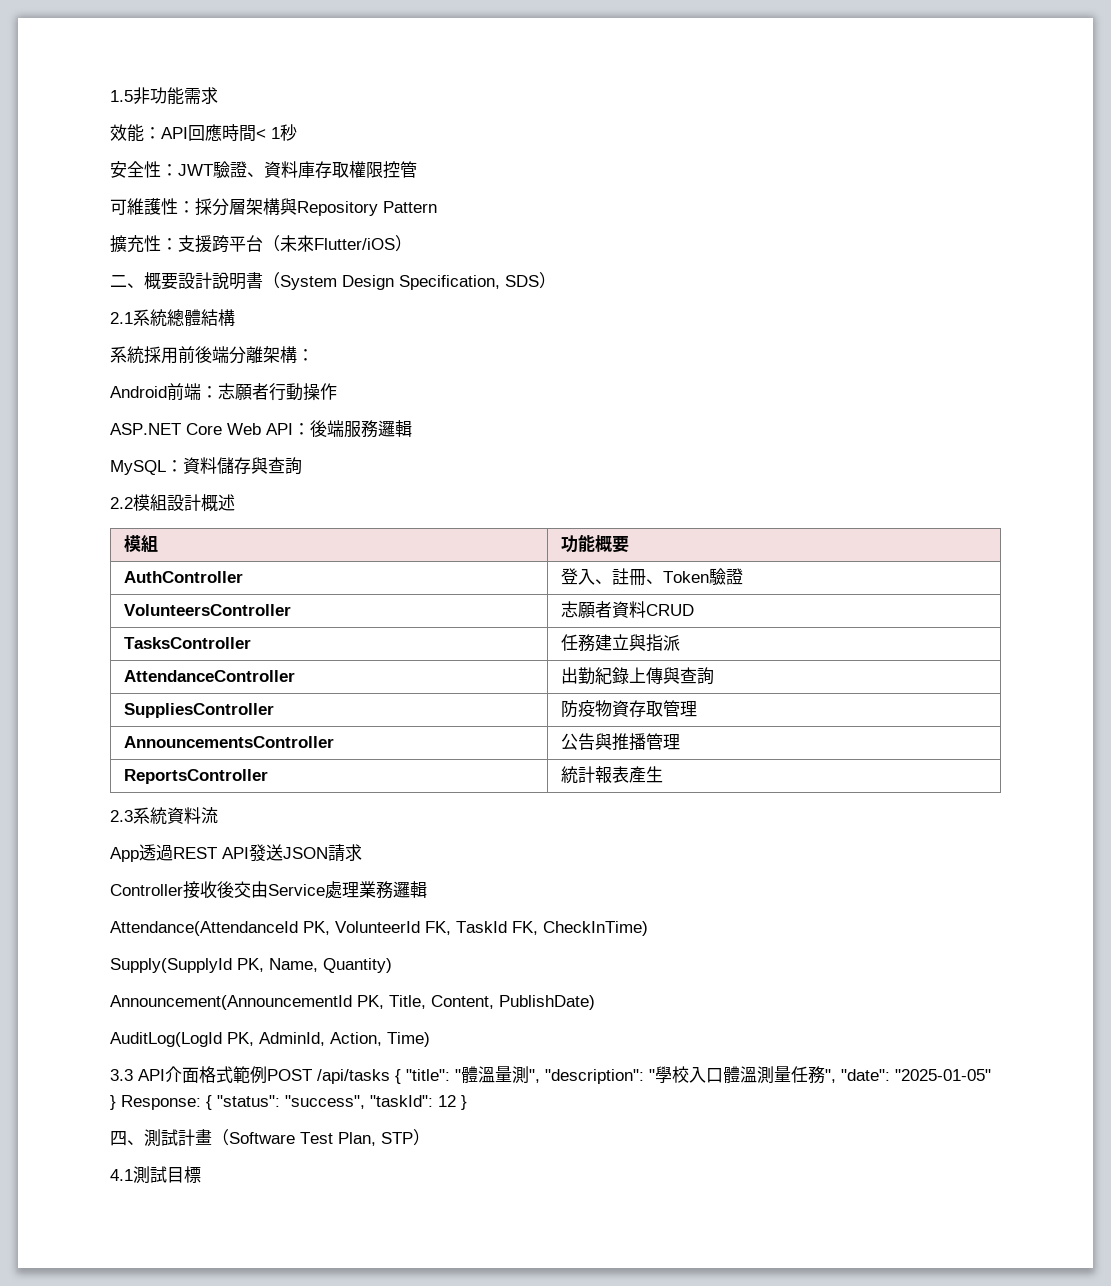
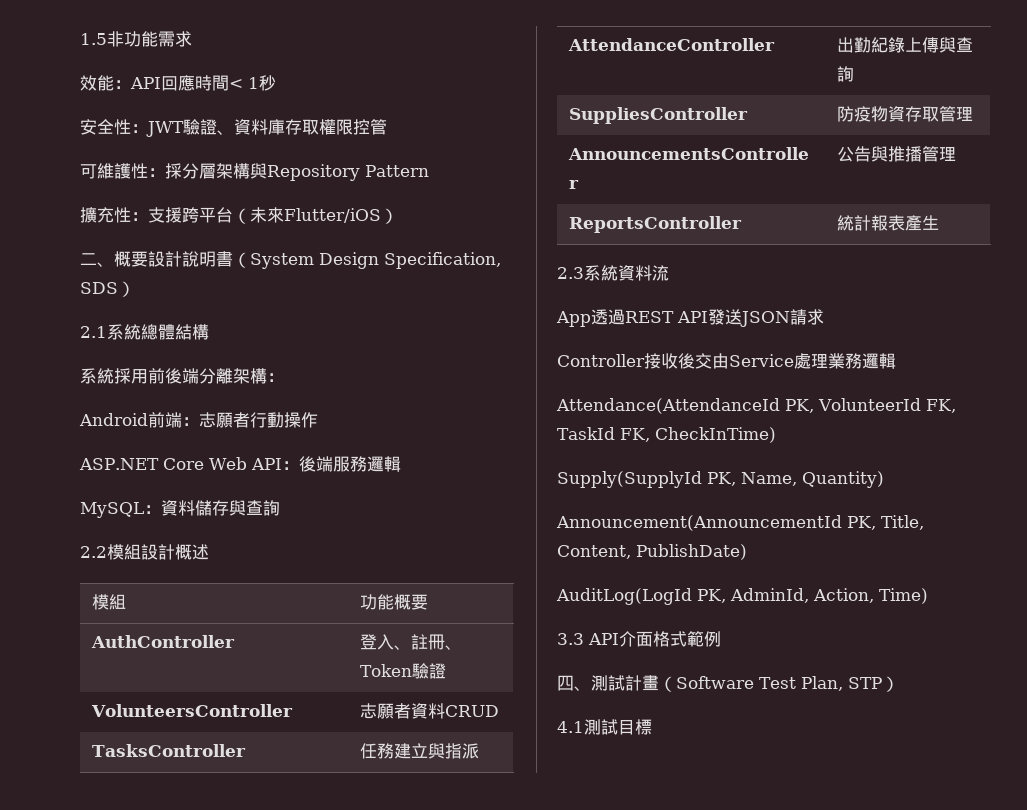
[267,1066,991,1084] [110,1095,467,1110] POST /api/tasks { "title": "體溫量測", "description": "學校入口體溫測量任務", "date": "2025-01-05" } Response: { "status": "success", "taskId": 12 } -> (721, 639) none

